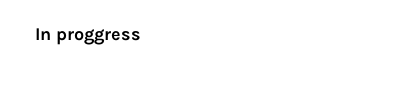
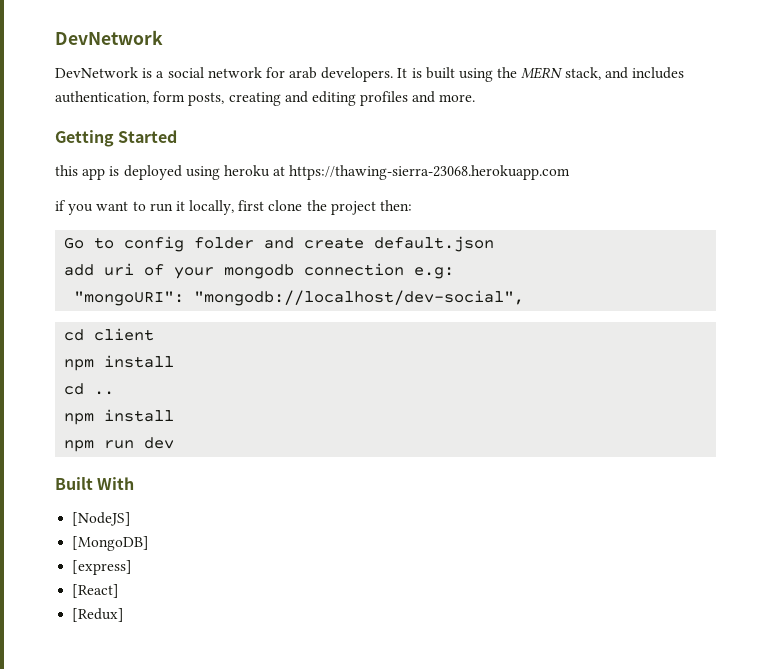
[35,28,141,45] In proggress -> [55,30,163,45] [55,67,684,82] [55,91,476,106] [55,130,178,147] [55,165,571,180] [55,200,413,215] [64,236,495,252] [64,263,455,279] [74,290,525,306] [64,328,155,341] [64,355,175,371] [64,383,115,395] [64,409,175,425] [64,437,175,452] [55,477,135,490] [72,512,132,526] [72,536,150,551] [72,560,133,575] [72,584,120,598] [72,608,125,622] DevNetwork // DevNetwork is a social network for arab developers. It is built using the MERN stack, and includes authentication, form posts, creating and editing profiles and more. // Getting Started // this app is deployed using heroku at https://thawing-sierra-23068.herokuapp.com // if you want to run it locally, first clone the project then: // Go to config folder and create default.json // add uri of your mongodb connection e.g: // "mongoURI": "mongodb://localhost/dev-social", // cd client // npm install // cd .. // npm install // npm run dev // Built With // [NodeJS] // [MongoDB] // [express] // [React] // [Redux]

